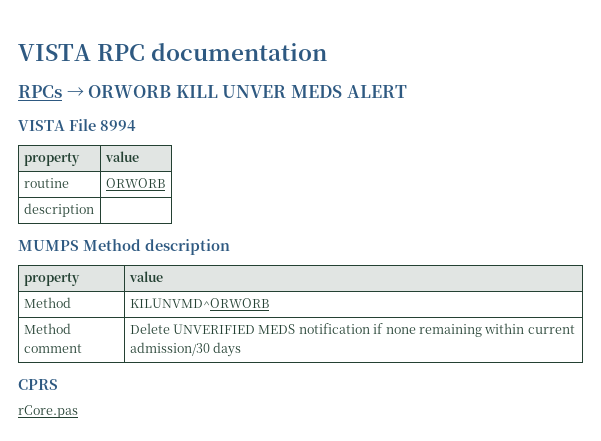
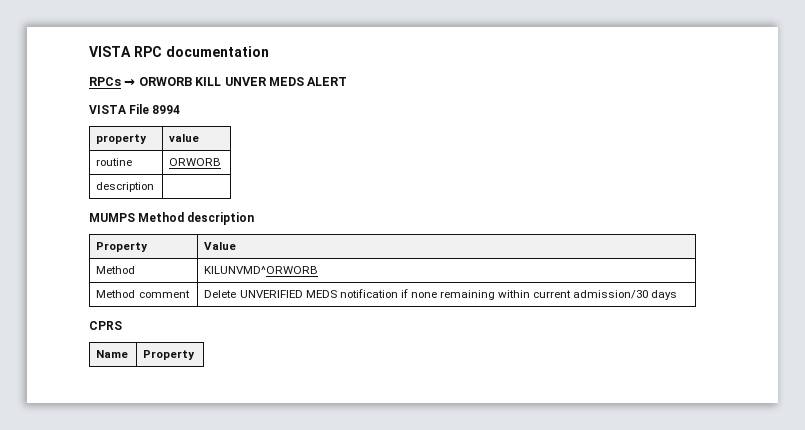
[23,273,80,286] [128,271,163,282] property | value -> [96,242,149,252] [204,242,237,250] Property | Value
[18,405,78,418] // rCore.pas -> [96,350,129,358] [143,350,196,360] // Name | Property

